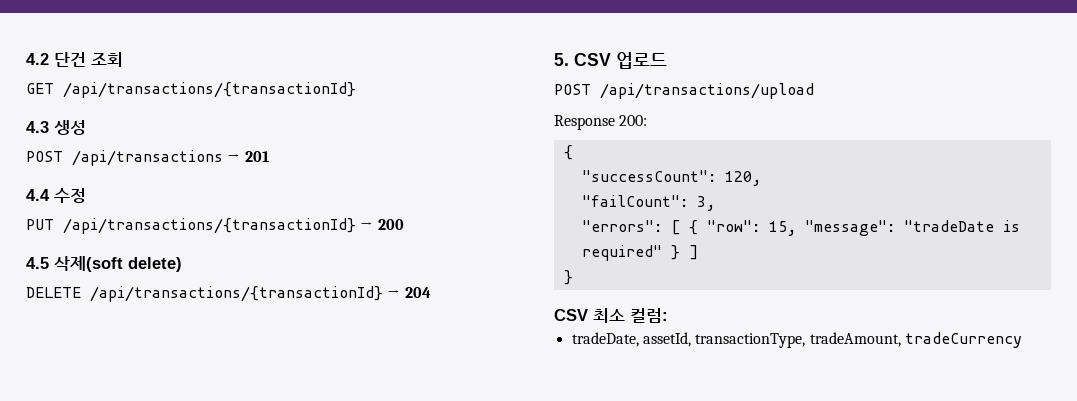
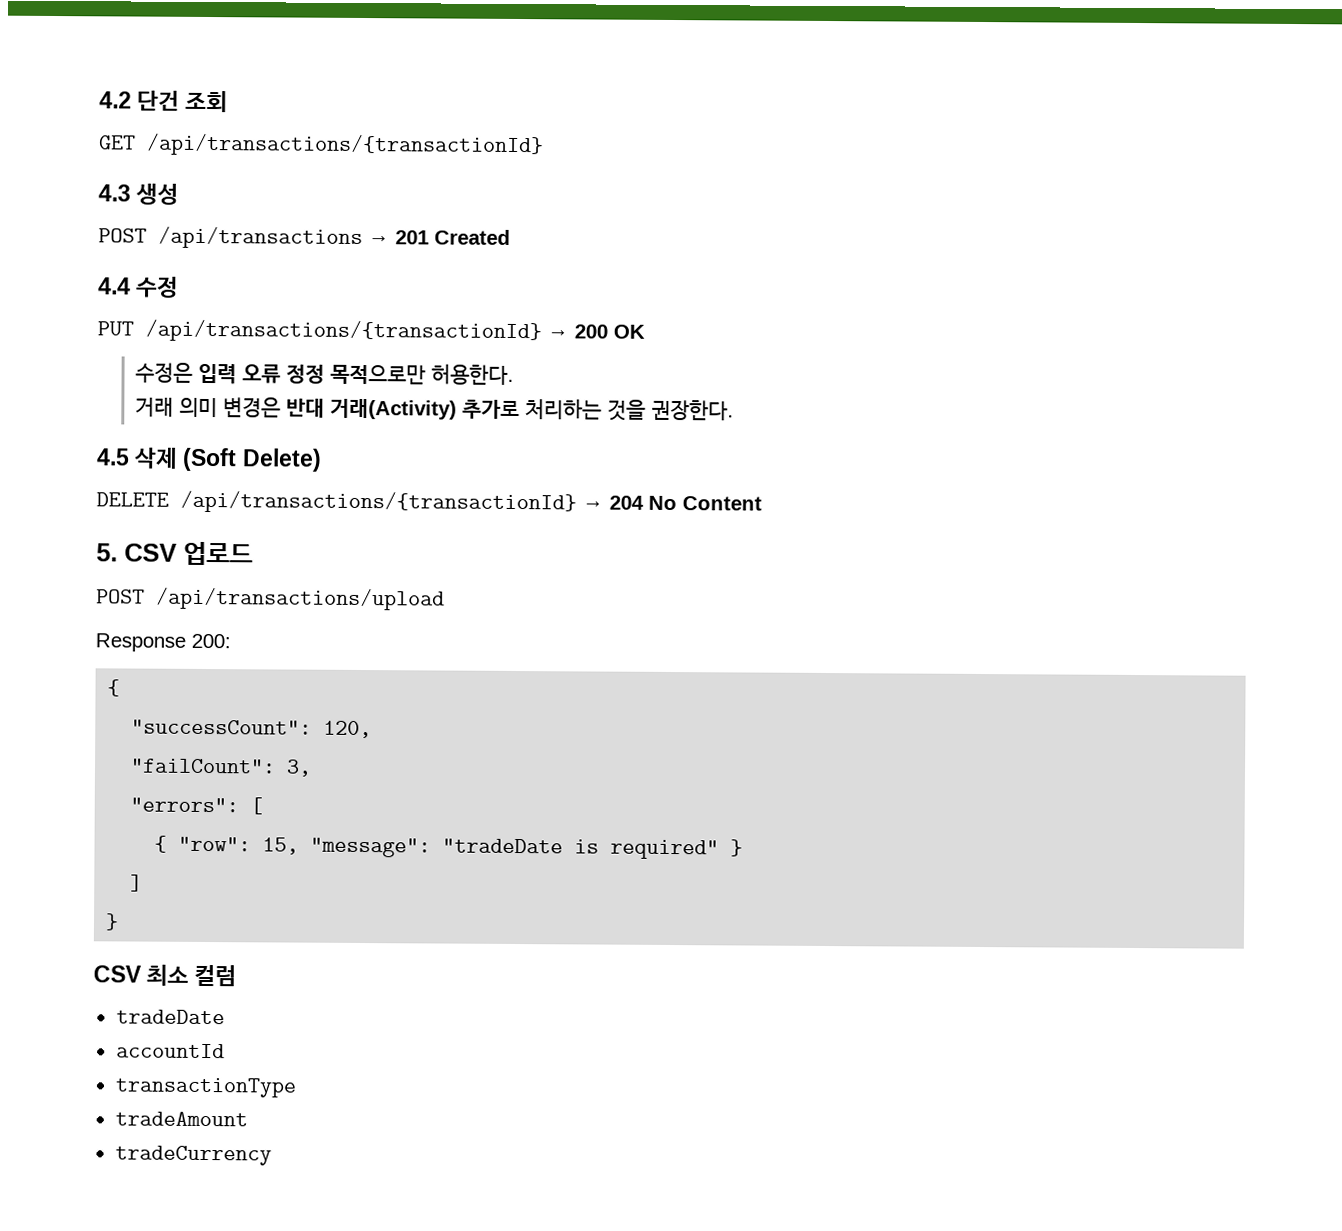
(269, 156) none -> [434,229,511,245] Created
[26,256,182,272] // 4.5 삭제(soft delete) -> [613,324,645,339] [134,362,514,385] [134,397,734,421] [96,447,322,472] OK // 수정은 입력 오류 정정 목적으로만 허용한다. // 거래 의미 변경은 반대 거래(Activity) 추가로 처리하는 것을 권장한다. // 4.5 삭제 (Soft Delete)
(431, 292) none -> [648,495,762,511] No Content
(680, 227) none -> (264, 806) //
(680, 252) none -> (744, 848) //
[630,308,668,323] [571,332,901,348] 컬럼: // tradeDate, assetId, transactionType, tradeAmount, -> [194,964,238,987] [115,1009,225,1025] [115,1043,225,1059] [114,1077,297,1098] [114,1111,248,1127] 컬럼 // tradeDate // accountId // transactionType // tradeAmount //

